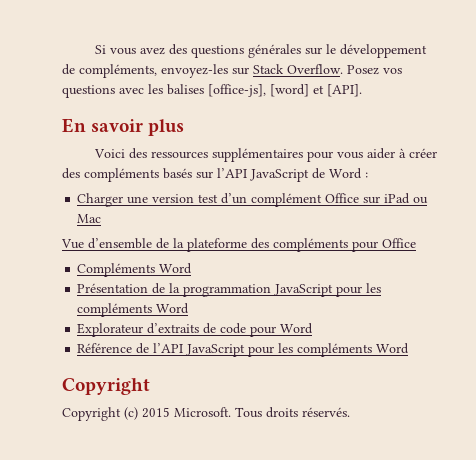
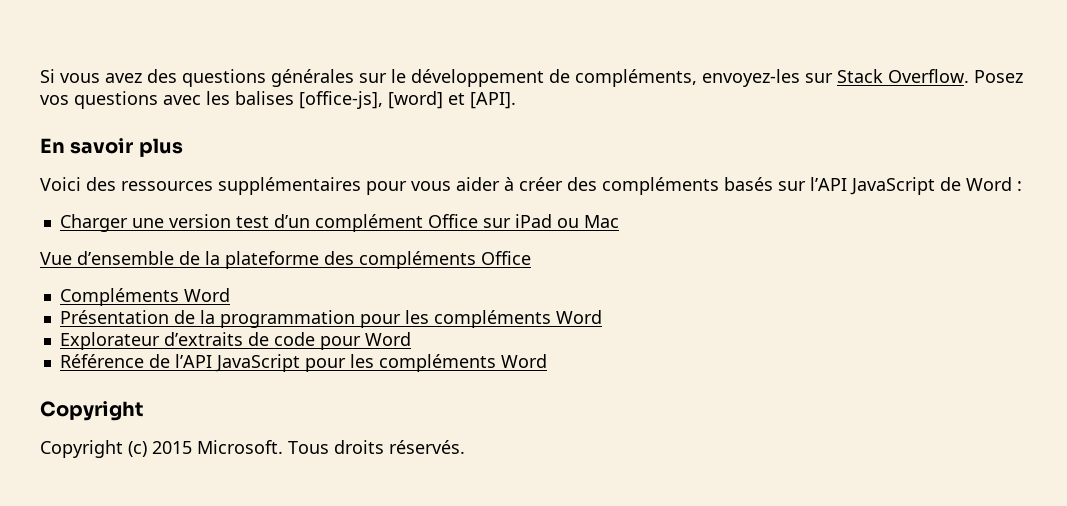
[352,241,378,252] pour -> (476, 260) none
[274,284,334,297] JavaScript -> (355, 319) none

